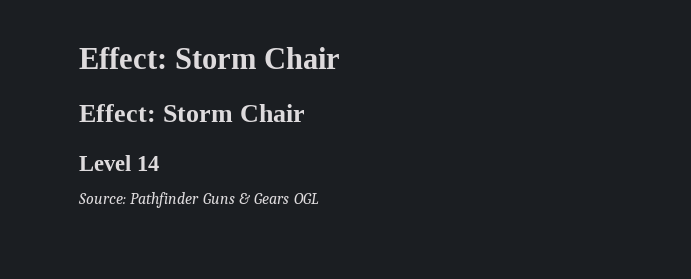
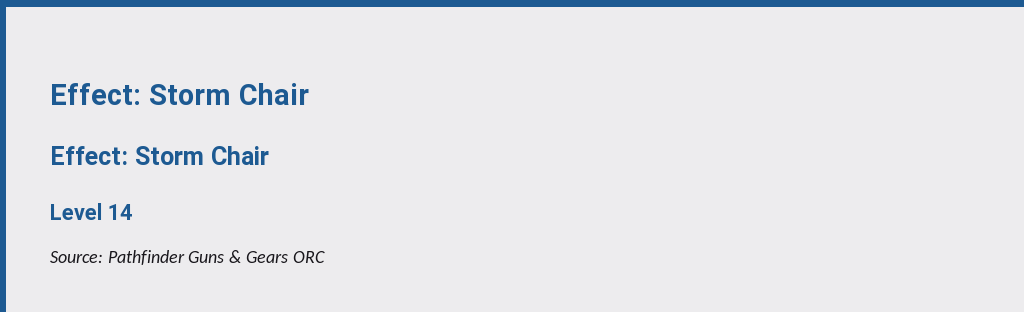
[293,193,319,204] OGL -> [292,251,325,263] ORC

